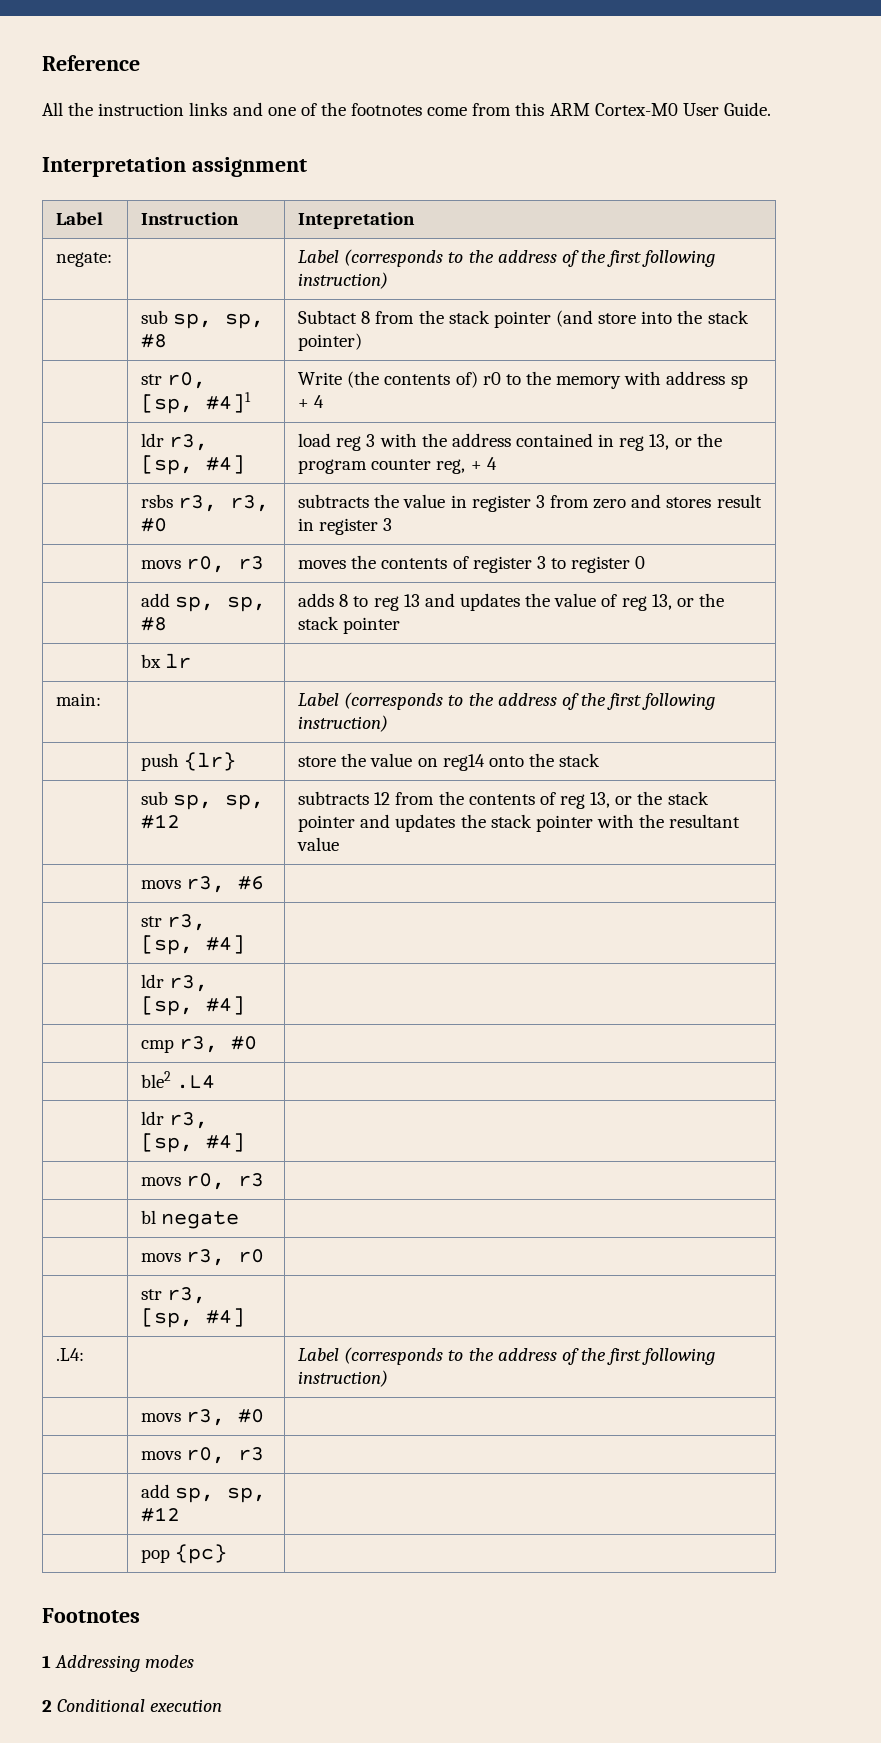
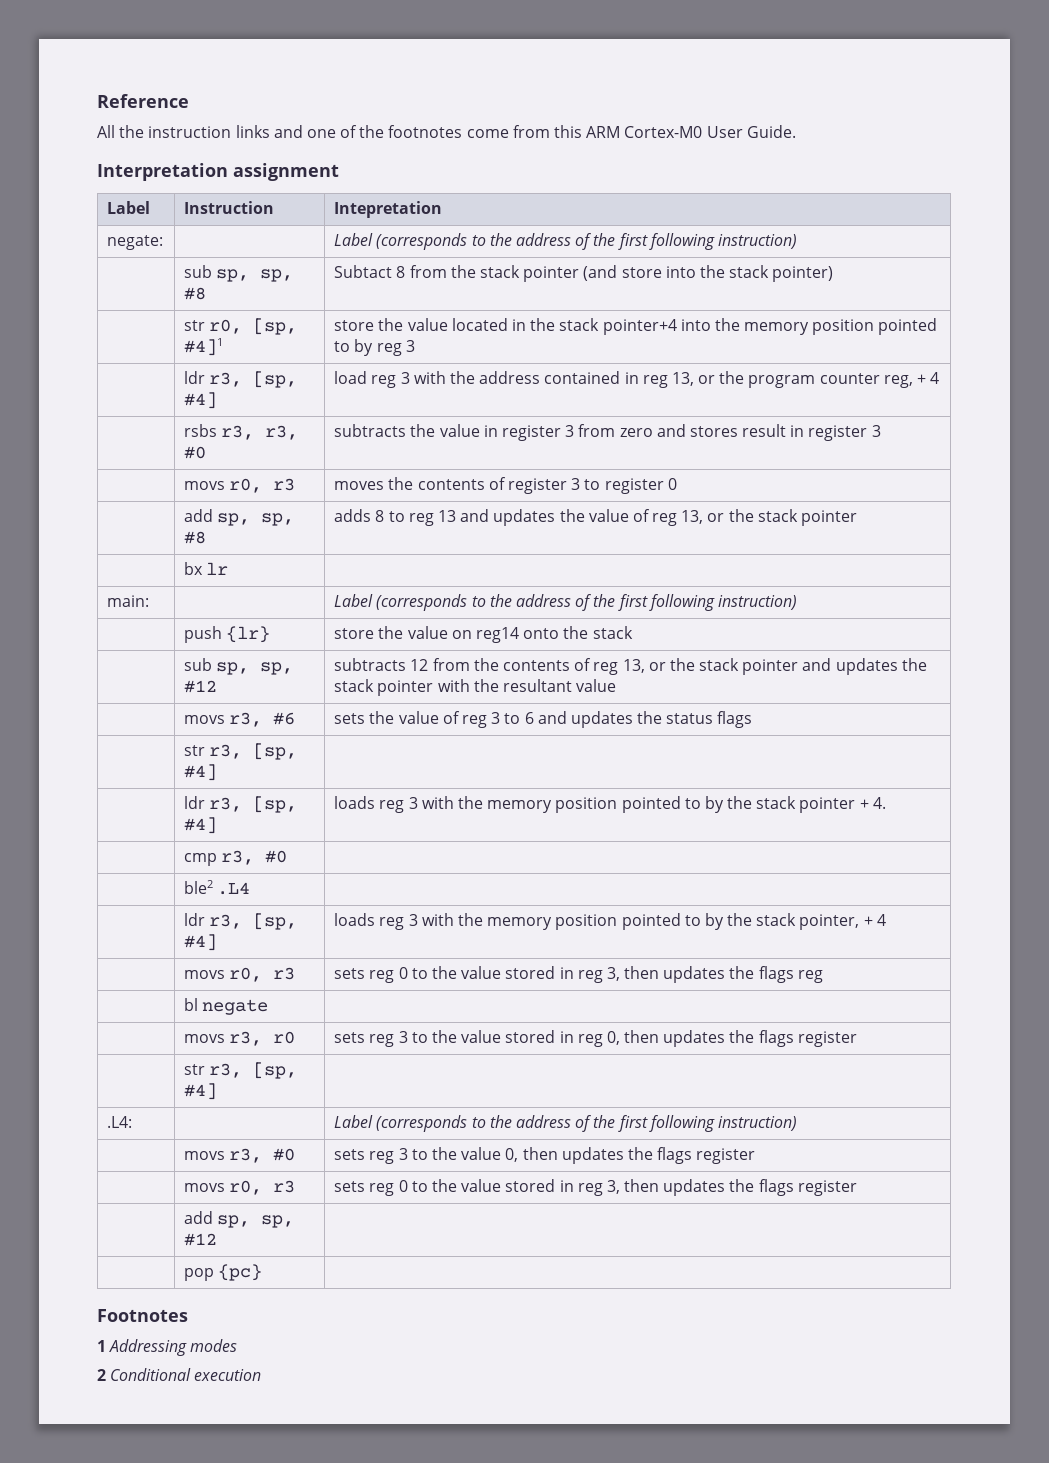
[298,371,748,389] [298,395,325,408] Write (the contents of) r0 to the memory with address sp + 4 -> [334,318,938,335] [334,339,415,356] store the value located in the stack pointer+4 into the memory position pointed to by reg 3
(265, 883) none -> [334,711,753,728] sets the value of reg 3 to 6 and updates the status flags
(246, 1005) none -> [334,796,886,813] loads reg 3 with the memory position pointed to by the stack pointer + 4.
[141,1173,265,1190] // | movs r0, r3 | -> [334,913,886,930] [184,967,296,982] [334,966,823,983] loads reg 3 with the memory position pointed to by the stack pointer, + 4 // | movs r0, r3 | sets reg 0 to the value stored in reg 3, then updates the flags reg
(265, 1256) none -> [334,1030,857,1047] sets reg 3 to the value stored in reg 0, then updates the flags register
[141,1447,265,1464] // | movs r0, r3 | -> [334,1147,756,1164] [184,1180,296,1195] [334,1179,857,1196] sets reg 3 to the value 0, then updates the flags register // | movs r0, r3 | sets reg 0 to the value stored in reg 3, then updates the flags register

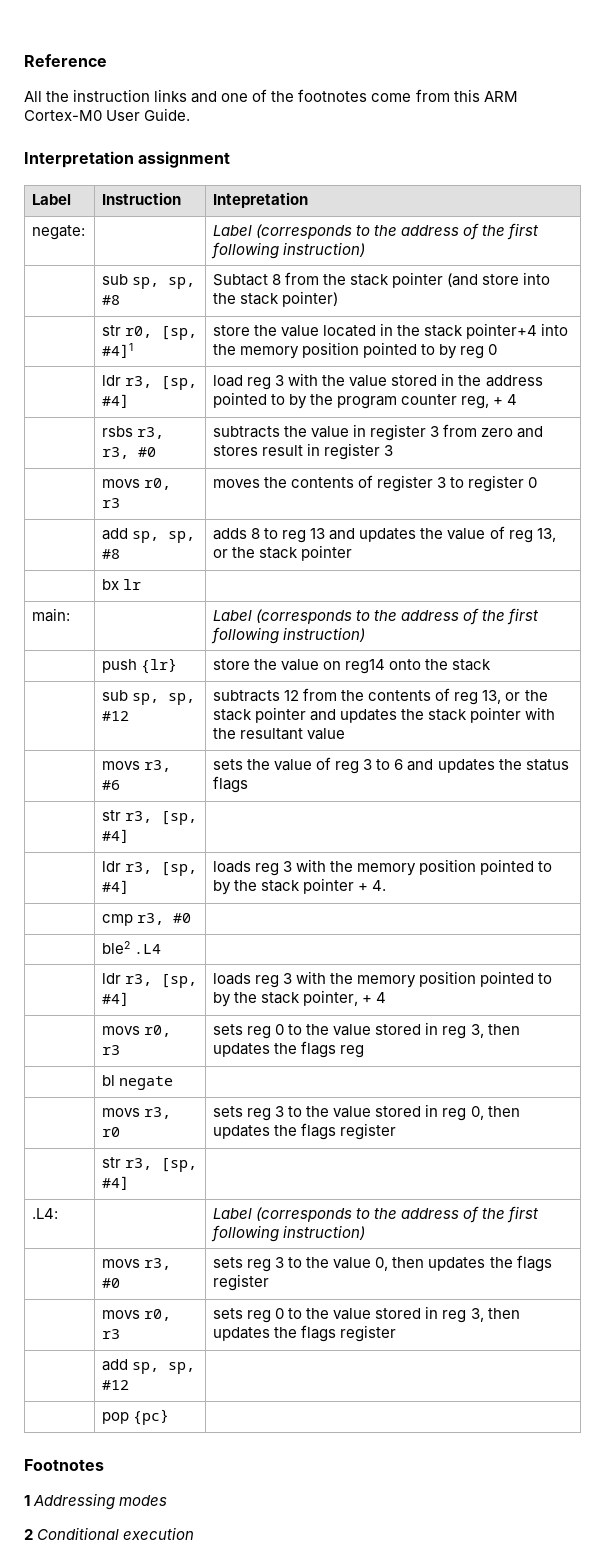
[405,340,415,352] 3 -> [488,344,498,355] 0
[479,371,716,388] address contained in reg 13, or -> [349,373,543,387] [213,392,308,409] value stored in the address pointed to by

